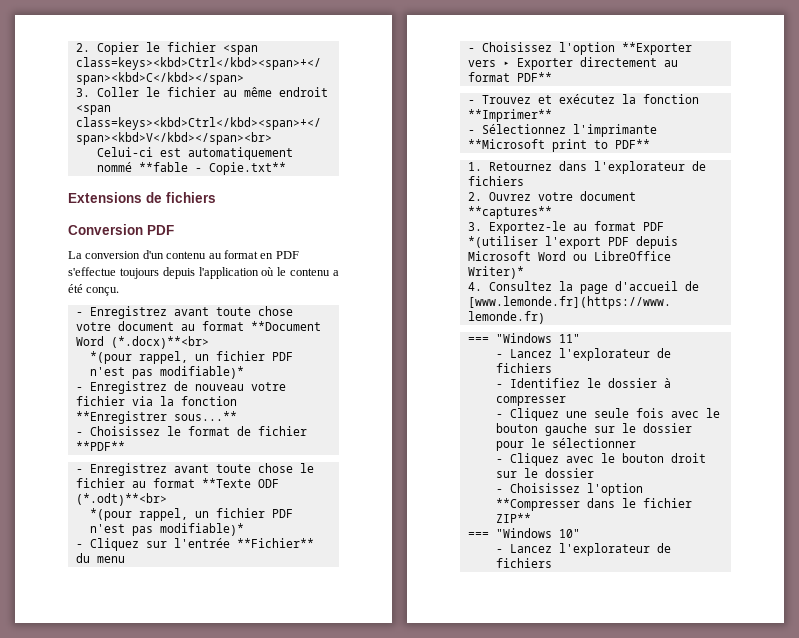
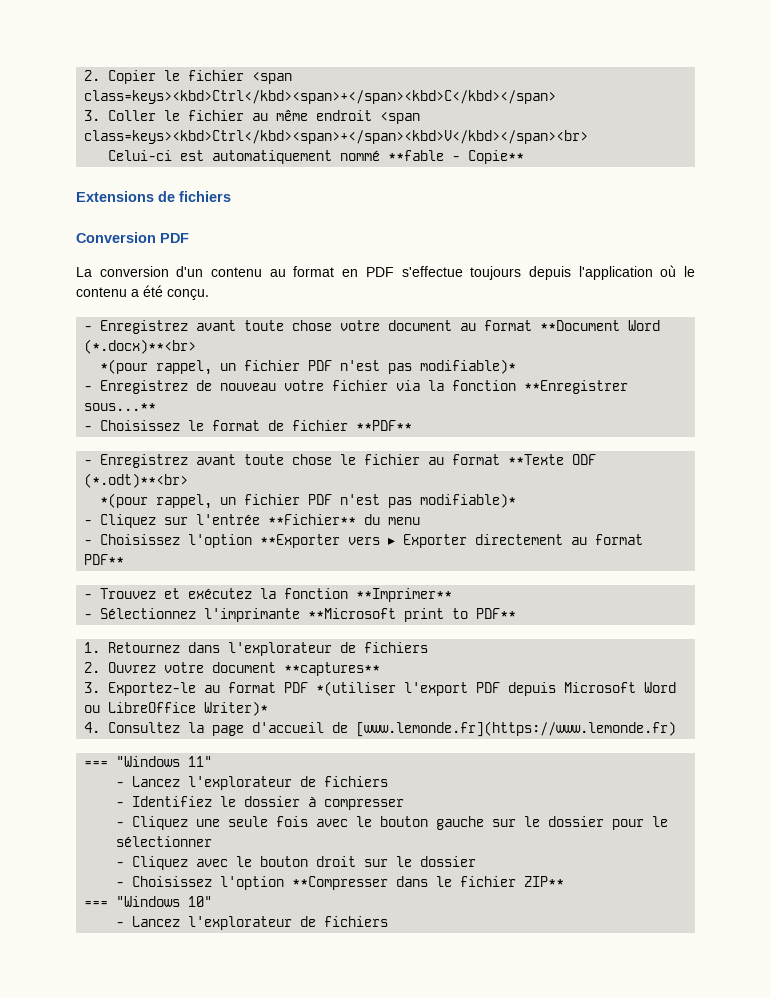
[208,162,286,175] Copie.txt** -> [468,150,525,164] Copie**

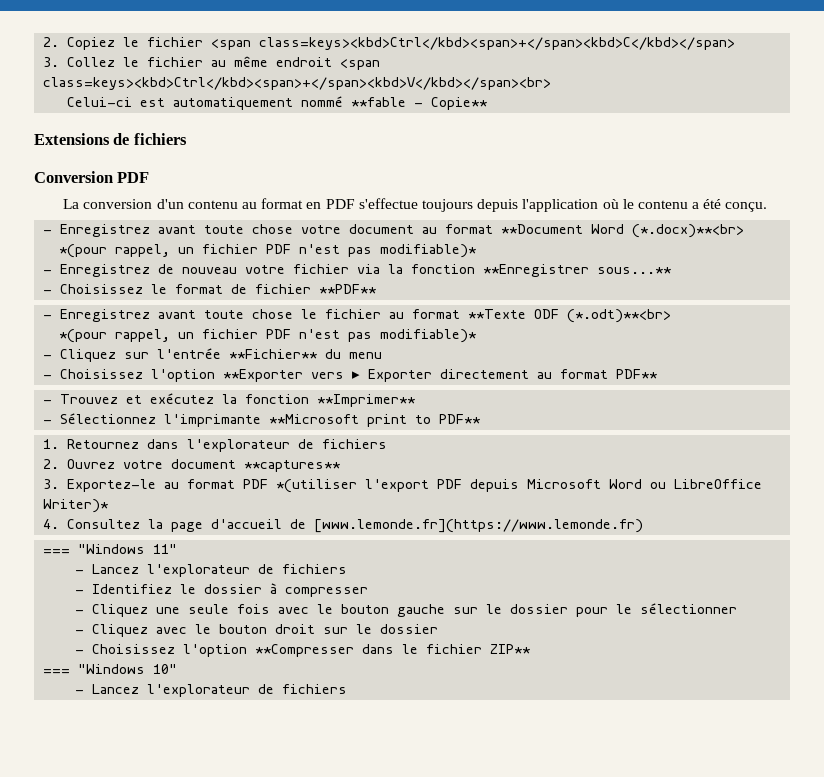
[84,70,157,84] 2. Copier -> [43,37,116,50] 2. Copiez
[108,110,157,121] Coller -> [67,57,116,67] Collez

